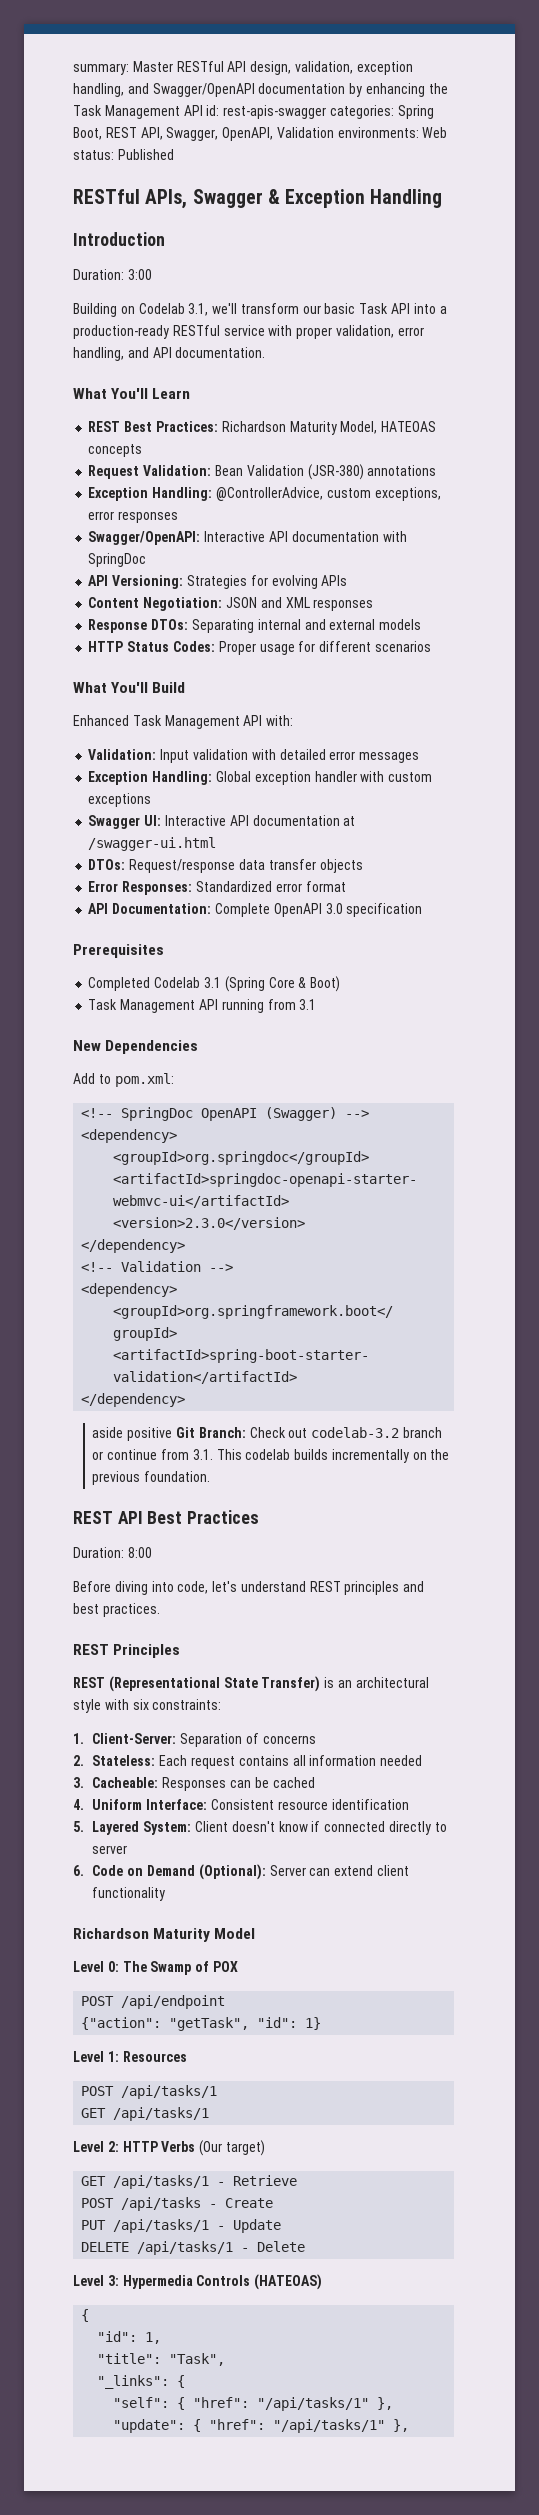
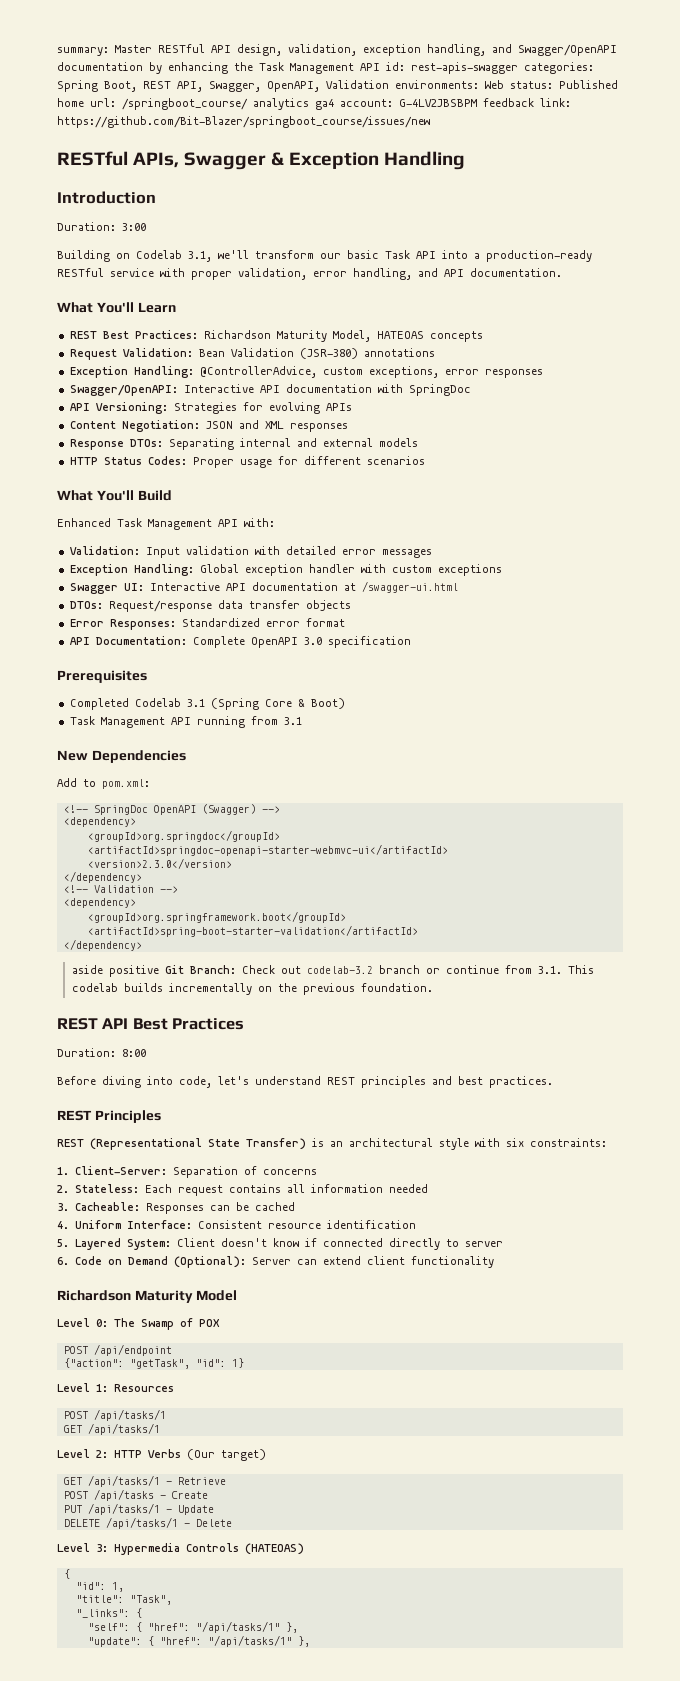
(174, 154) none -> [57,98,571,110] [57,116,430,128] home url: /springboot_course/ analytics ga4 account: G-4LV2JBSBPM feedback link: https://github.com/Bit-Blazer/springboot_course/issues/new

